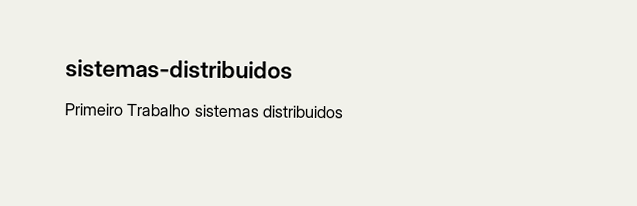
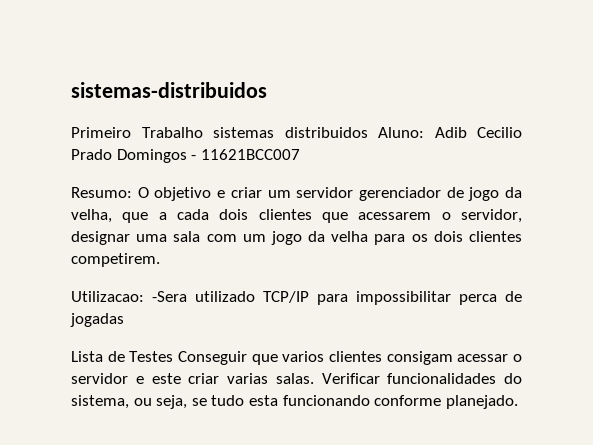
(344, 112) none -> [378,127,522,138] [71,149,300,163] [71,187,522,201] [71,209,522,223] [71,231,522,245] [71,253,160,267] [71,291,522,305] [70,313,124,327] [71,351,522,365] [71,373,522,384] [71,395,518,409] Aluno: Adib Cecilio Prado Domingos - 11621BCC007 // Resumo: O objetivo e criar um servidor gerenciador de jogo da velha, que a cada dois clientes que acessarem o servidor, designar uma sala com um jogo da velha para os dois clientes competirem. // Utilizacao: -Sera utilizado TCP/IP para impossibilitar perca de jogadas // Lista de Testes Conseguir que varios clientes consigam acessar o servidor e este criar varias salas. Verificar funcionalidades do sistema, ou seja, se tudo esta funcionando conforme planejado.

